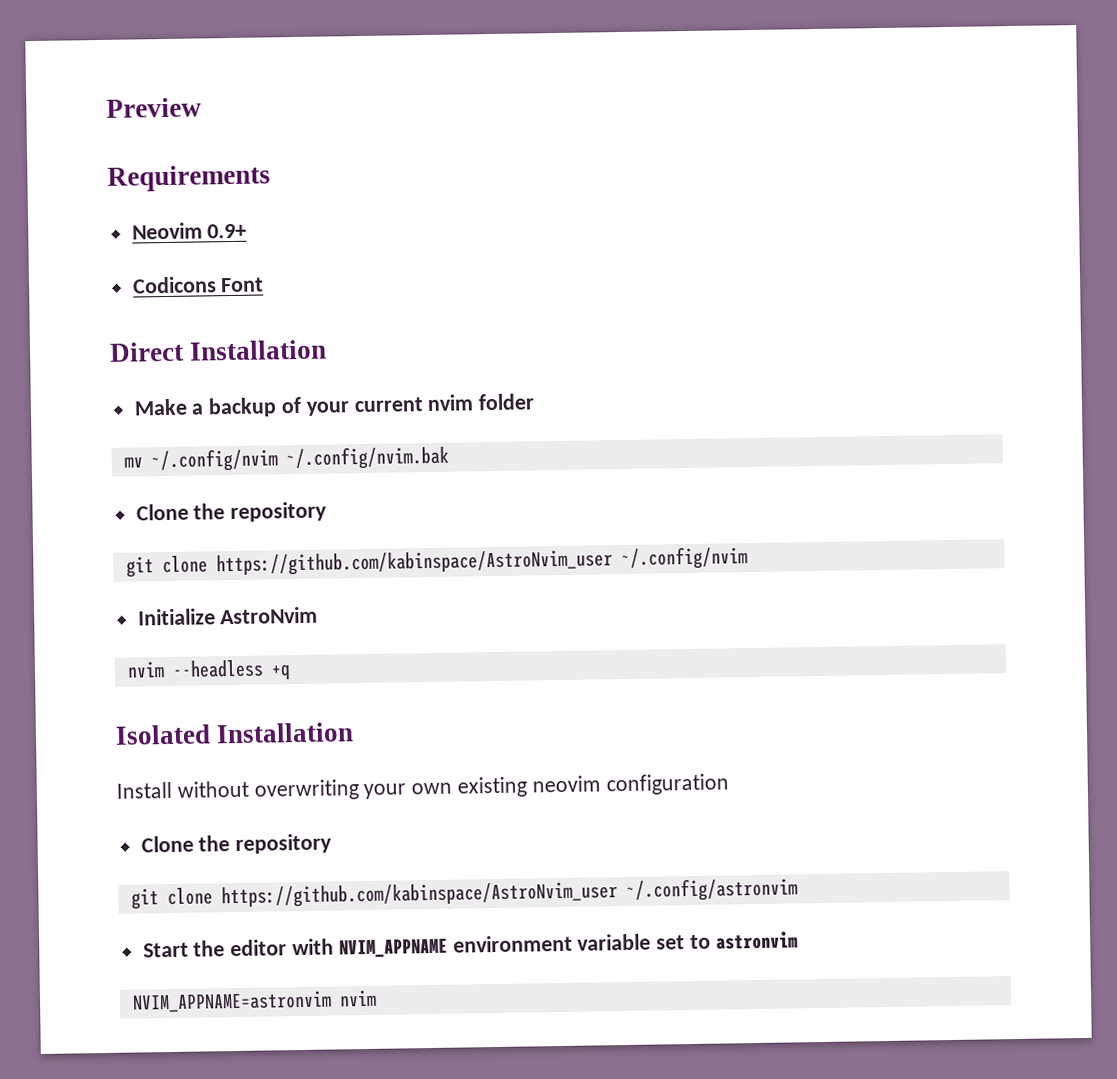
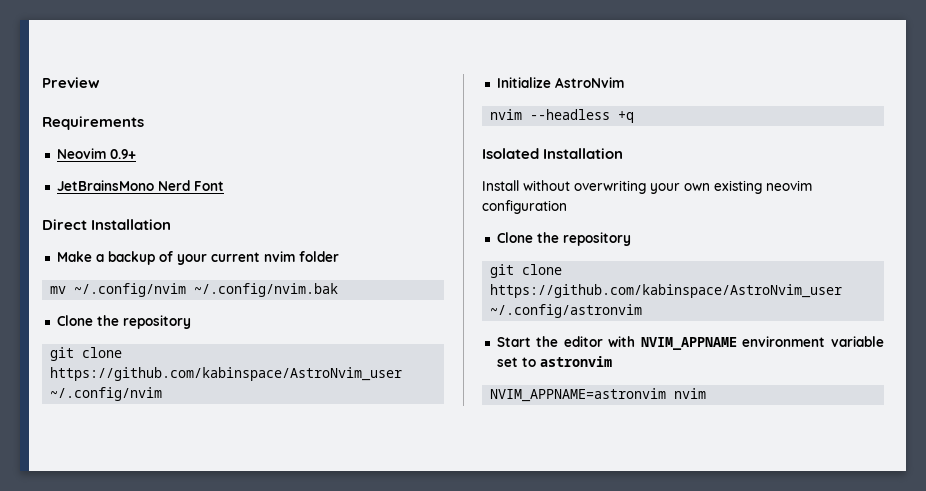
[131,276,217,294] Codicons -> [56,180,190,191] JetBrainsMono Nerd

